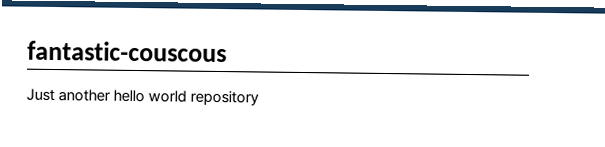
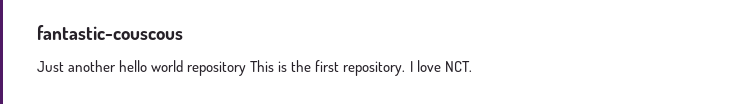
(260, 98) none -> [250,60,472,76] This is the first repository. I love NCT.

